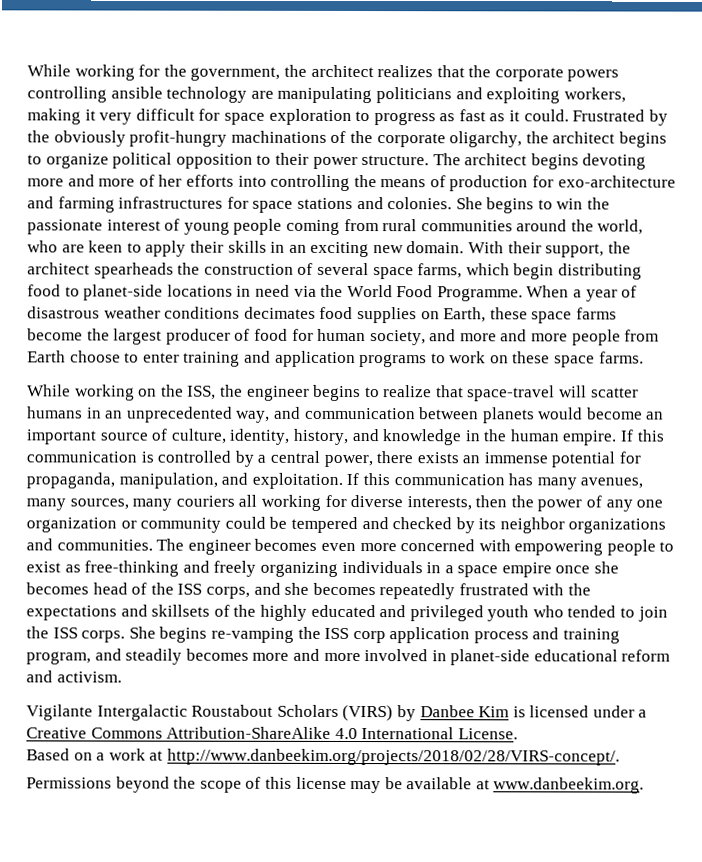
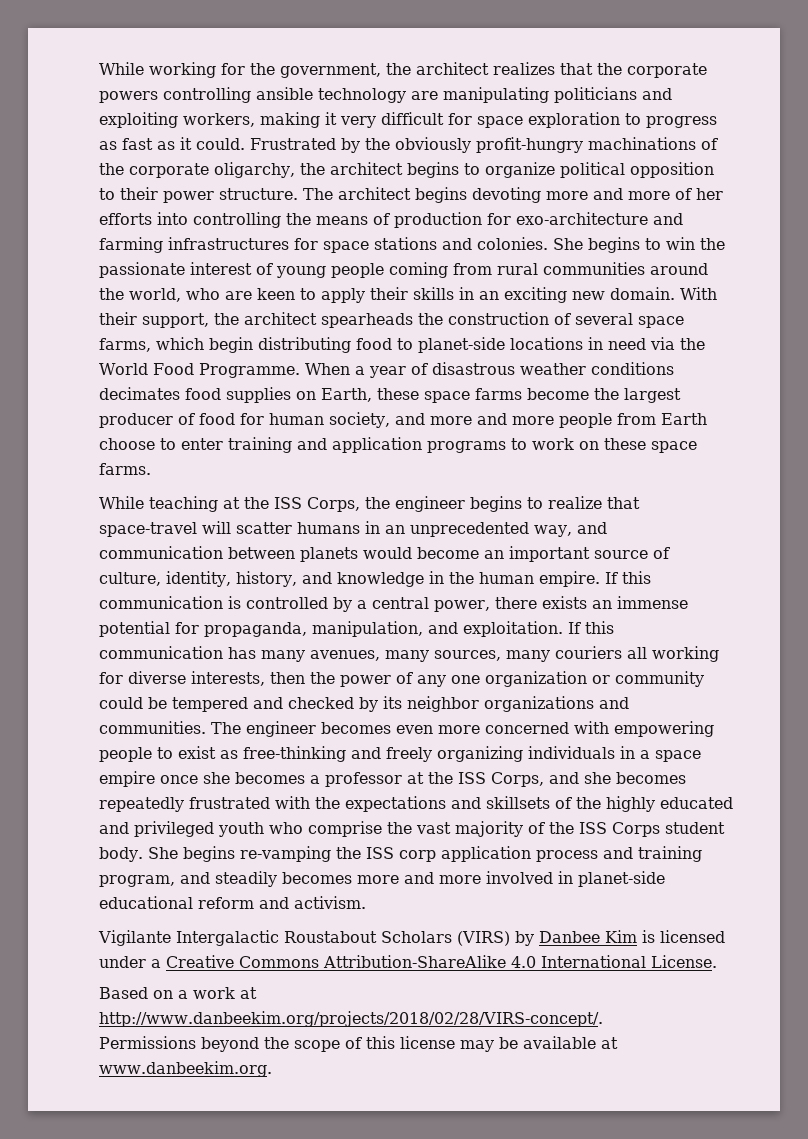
[74,384,217,401] working on the ISS, -> [149,496,360,512] teaching at the ISS Corps,
[92,582,250,599] head of the ISS corps, -> [310,772,544,787] a professor at the ISS Corps,
[567,605,668,622] [26,626,126,643] tended to join the ISS corps. -> [308,821,725,837] [99,847,143,862] comprise the vast majority of the ISS Corps student body.

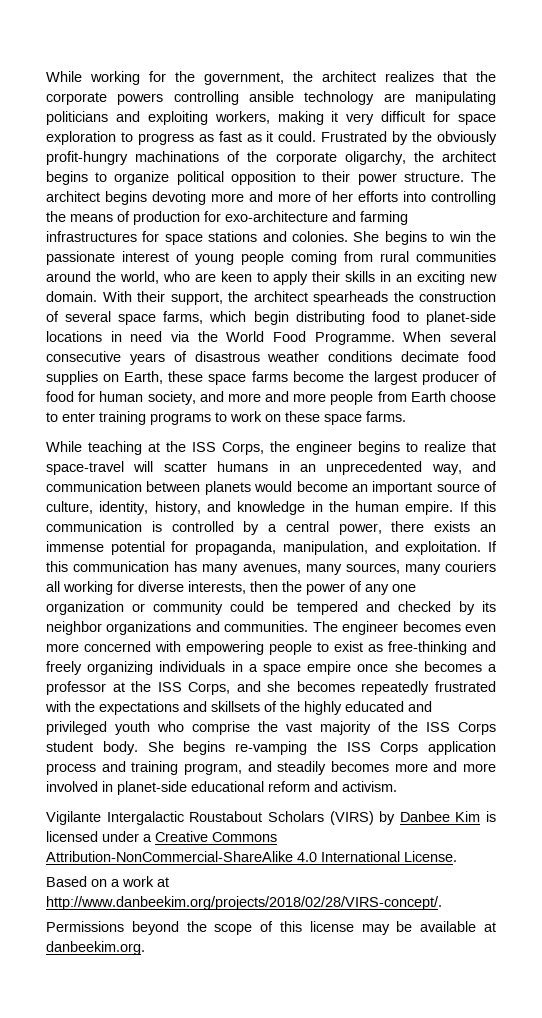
[354,366,406,378] a year -> [450,331,497,342] [46,351,165,365] several consecutive years
[99,387,180,400] decimates -> [401,351,460,362] decimate
[297,437,422,453] and application -> (146, 418) none
[398,850,436,862] corp -> [380,742,419,755] Corps
[323,955,506,968] Attribution-ShareAlike -> [46,851,293,862] Attribution-NonCommercial-ShareAlike
[99,1061,272,1077] www.danbeekim.org. -> [46,941,145,955] danbeekim.org.

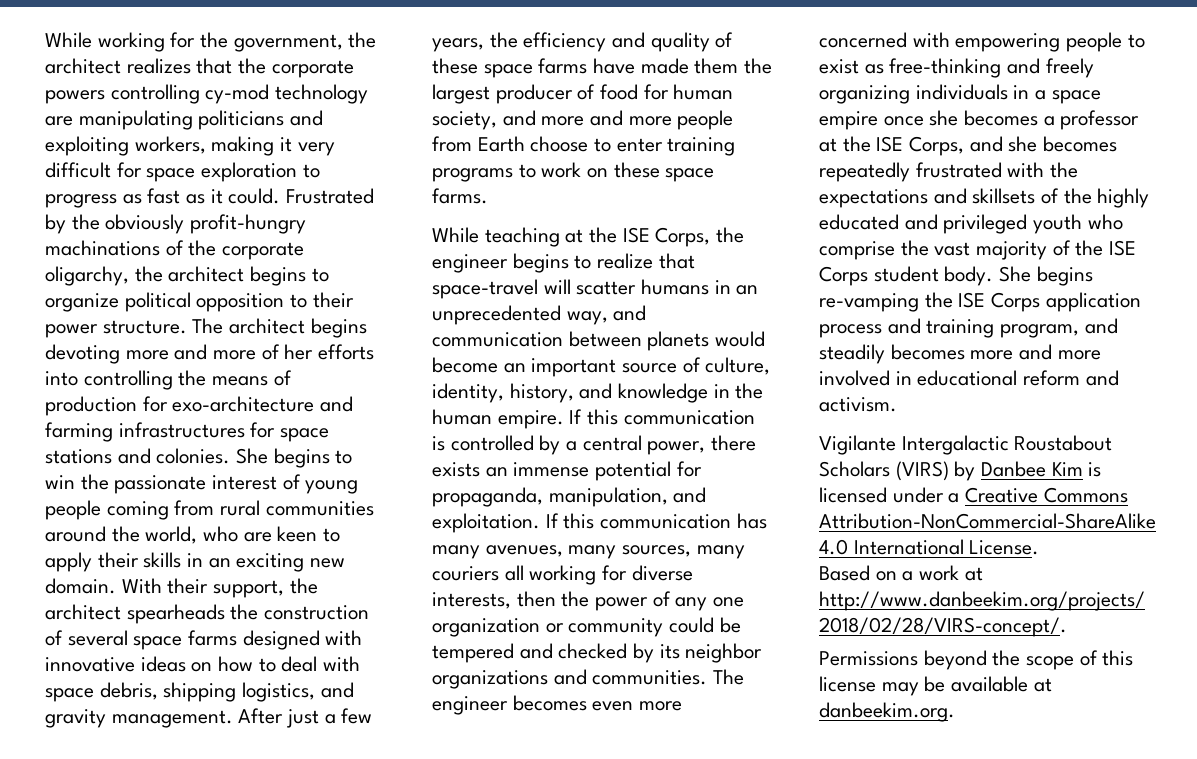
[249,91,294,102] ansible -> [205,84,270,104] cy-mod
[163,311,496,325] [46,331,497,345] [46,351,496,365] [46,371,344,385] farms, which begin distributing food to planet-side locations in need via the World Food Programme. When several consecutive years of disastrous weather conditions decimate food supplies on Earth, these space farms become -> [188,630,363,650] [45,656,361,672] [45,682,354,702] [45,708,373,728] [432,32,734,52] [432,58,739,78] farms designed with innovative ideas on how to deal with space debris, shipping logistics, and gravity management. After just a few years, the efficiency and quality of these space farms have made them
[192,442,216,452] ISS -> [622,227,650,243] ISE
[157,682,182,692] ISS -> [876,136,904,152] ISE
[426,722,450,732] ISS -> [1109,240,1137,256] ISE
[346,742,371,752] ISS -> [958,292,986,308] ISE
[117,781,187,795] planet-side -> (912, 378) none

